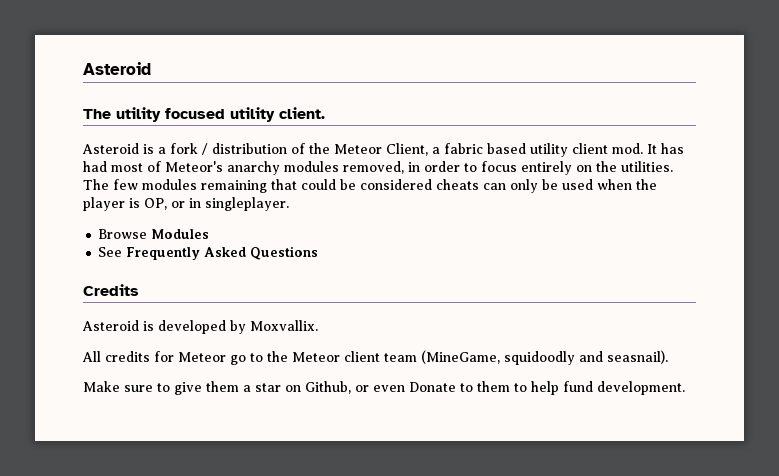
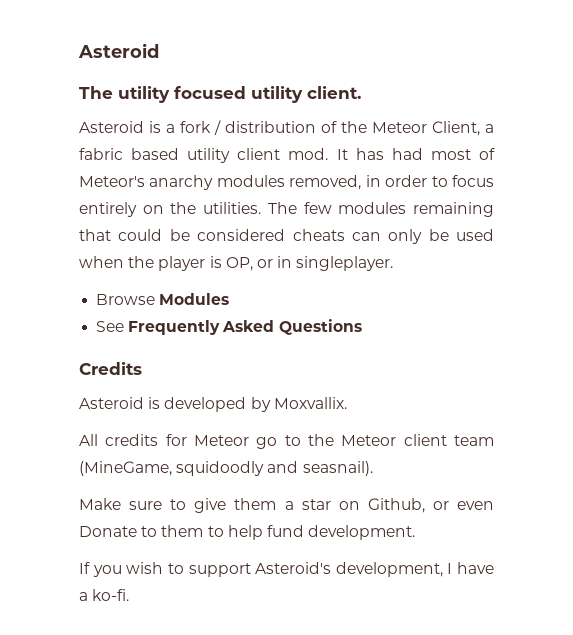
(685, 388) none -> [79,562,494,577] [79,589,130,601] // If you wish to support Asteroid's development, I have a ko-fi.

